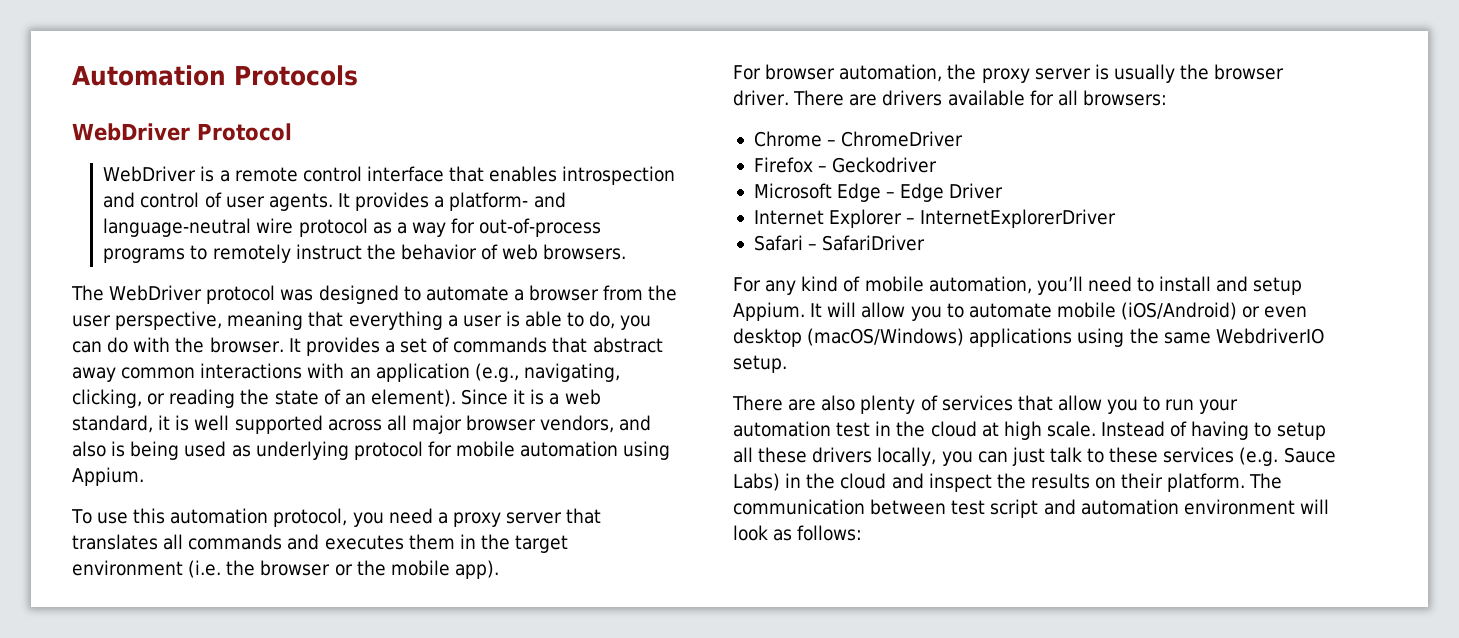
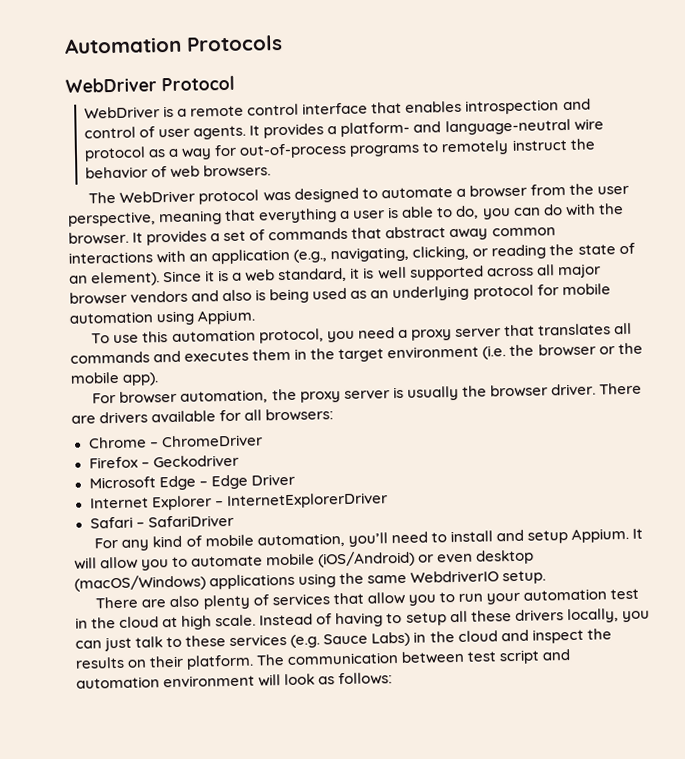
[540,415,615,433] vendors, -> [130,290,189,303] vendors
(251, 451) none -> [370,290,390,299] an

